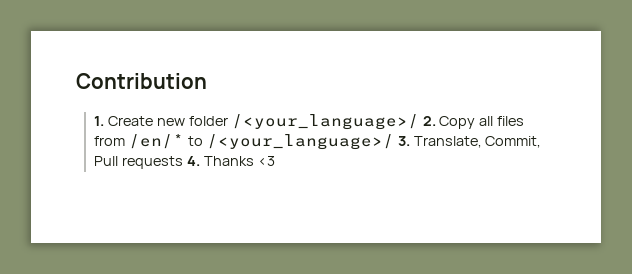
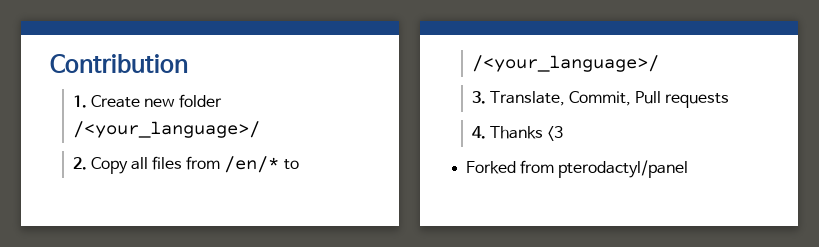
(419, 122) none -> (260, 129) //
(394, 142) none -> (659, 63) //
(183, 162) none -> (730, 100) //
(275, 161) none -> [466,160,689,178] // Forked from pterodactyl/panel

